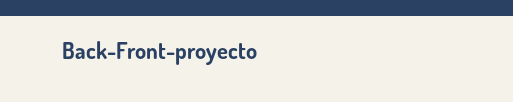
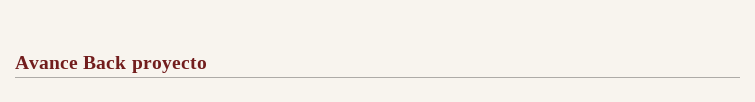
[62,41,257,65] Back-Front-proyecto -> [15,56,207,73] Avance Back proyecto

